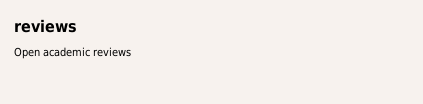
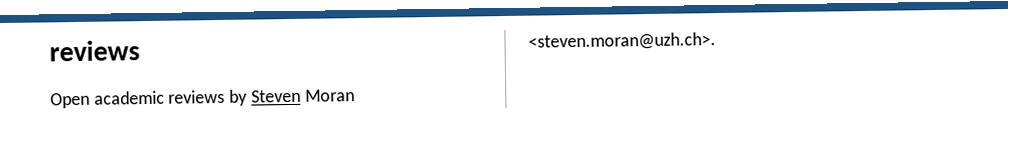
(131, 52) none -> [229,89,355,106] [528,32,716,51] by Steven Moran <steven.moran@uzh.ch>.

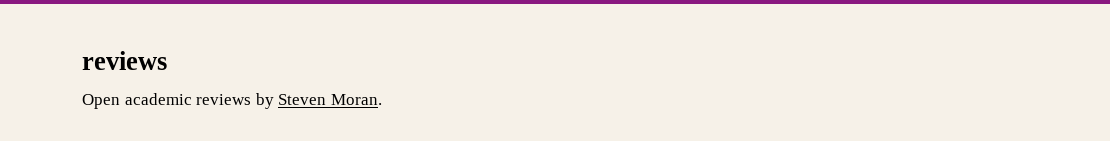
[304,89,355,102] [528,32,716,51] Moran <steven.moran@uzh.ch>. -> [330,94,382,105] Moran.

